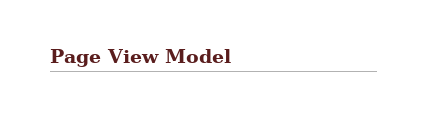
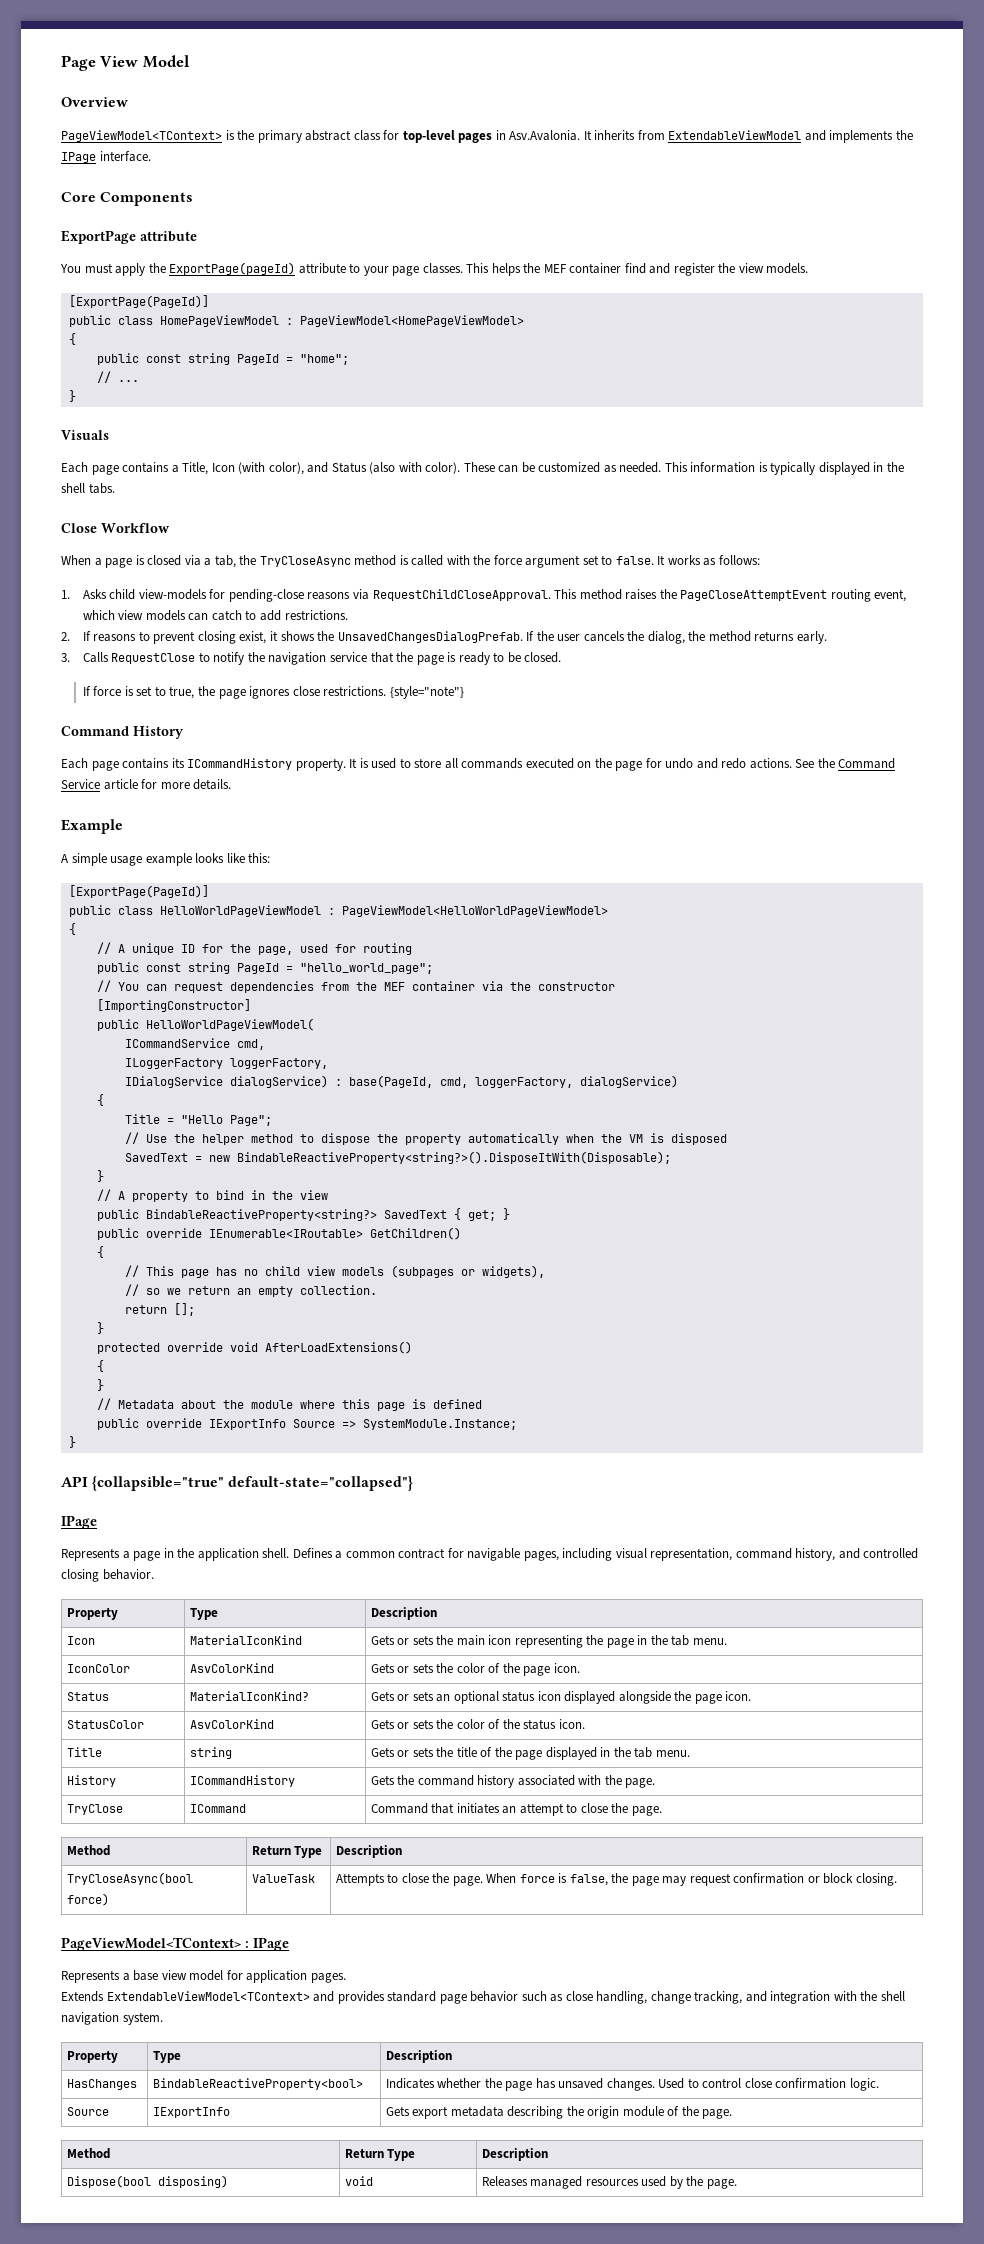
(231, 56) none -> [61,97,128,107] [61,130,913,143] [61,151,151,163] [61,192,194,206] [61,230,197,244] [60,262,809,276] [68,295,209,308] [68,315,524,327] [68,333,76,345] [96,353,349,365] [96,371,139,383] [68,390,76,402] [61,430,109,440] [61,462,904,475] [61,483,115,494] [61,523,170,533] [61,555,760,568] [61,589,907,602] [82,610,348,621] [61,631,827,644] [61,652,562,665] [82,686,464,699] [61,726,184,739] [61,758,896,771] [61,779,232,790] [61,819,123,834] [61,853,271,866] [68,885,209,898] [68,905,608,917] [68,923,76,935] [96,942,412,955] [96,962,433,974] [96,980,615,993] [96,999,251,1012] [96,1018,314,1031] [124,1038,265,1050] [124,1058,328,1069] [124,1075,678,1088] [96,1094,104,1106] [124,1114,272,1126] [124,1132,727,1145] [124,1151,671,1164] [96,1170,104,1182] [96,1189,328,1202] [96,1208,510,1221] [96,1227,461,1240] [96,1246,104,1258] [124,1265,545,1278] [124,1284,377,1297] [124,1303,195,1316] [96,1322,104,1334] [96,1341,412,1354] [96,1360,104,1372] [96,1379,104,1391] [96,1398,482,1411] [96,1418,517,1430] [68,1436,76,1448] [61,1476,414,1491] [61,1515,97,1529] [61,1548,919,1561] [61,1569,154,1582] [66,1608,118,1620] [189,1608,218,1620] [370,1607,437,1620] [66,1636,95,1645] [189,1635,302,1645] [370,1635,727,1648] [66,1664,130,1673] [189,1663,274,1673] [370,1663,580,1676] [66,1692,109,1701] [189,1691,309,1701] [370,1691,752,1704] [66,1720,144,1729] [189,1719,274,1729] [370,1719,585,1730] [66,1747,102,1757] [189,1747,232,1759] [370,1747,690,1760] [66,1775,116,1787] [189,1775,295,1787] [370,1775,656,1788] [66,1804,123,1815] [189,1804,246,1813] [370,1803,662,1816] [66,1845,110,1856] [251,1846,323,1858] [335,1845,402,1858] [66,1872,193,1885] [66,1893,109,1906] [251,1874,315,1883] [335,1873,897,1886] [61,1937,289,1951] [61,1970,346,1983] [61,1991,905,2004] [61,2012,163,2025] [66,2051,118,2063] [152,2051,181,2063] [385,2050,452,2063] [66,2079,137,2090] [152,2078,363,2090] [385,2078,879,2091] [66,2107,109,2116] [152,2107,230,2118] [385,2106,733,2119] [66,2148,110,2159] [344,2149,416,2161] [481,2148,548,2161] [66,2175,228,2188] [344,2176,373,2186] [481,2176,737,2189] // Overview // PageViewModel<TContext> is the primary abstract class for top‑level pages in Asv.Avalonia. It inherits from ExtendableViewModel and implements the IPage interface. // Core Components // ExportPage attribute // You must apply the ExportPage(pageId) attribute to your page classes. This helps the MEF container find and register the view models. // [ExportPage(PageId)] // public class HomePageViewModel : PageViewModel<HomePageViewModel> // { // public const string PageId = "home"; // // ... // } // Visuals // Each page contains a Title, Icon (with color), and Status (also with color). These can be customized as needed. This information is typically displayed in the shell tabs. // Close Workflow // When a page is closed via a tab, the TryCloseAsync method is called with the force argument set to false. It works as follows: // 1. Asks child view‑models for pending‑close reasons via RequestChildCloseApproval. This method raises the PageCloseAttemptEvent routing event, which view models can catch to add restrictions. // 2. If reasons to prevent closing exist, it shows the UnsavedChangesDialogPrefab. If the user cancels the dialog, the method returns early. // 3. Calls RequestClose to notify the navigation service that the page is ready to be closed. // If force is set to true, the page ignores close restrictions. {style="note"} // Command History // Each page contains its ICommandHistory property. It is used to store all commands executed on the page for undo and redo actions. See the Command Service article for more details. // Example // A simple usage example looks like this: // [ExportPage(PageId)] // public class HelloWorldPageViewModel : PageViewModel<HelloWorldPageViewModel> // { // // A unique ID for the page, used for routing // public const string PageId = "hello_world_page"; // // You can request dependencies from the MEF container via the constructor // [ImportingConstructor] // public HelloWorldPageViewModel( // ICommandService cmd, // ILoggerFactory loggerFactory, // IDialogService dialogService) : base(PageId, cmd, loggerFactory, dialogService) // { // Title = "Hello Page"; // // Use the helper method to dispose the property automatically when the VM is disposed // SavedText = new BindableReactiveProperty<string?>().DisposeItWith(Disposable); // } // // A property to bind in the view // public BindableReactiveProperty<string?> SavedText { get; } // public override IEnumerable<IRoutable> GetChildren() // { // // This page has no child view models (subpages or widgets), // // so we return an empty collection. // return []; // } // protected override void AfterLoadExtensions() // { // } // // Metadata about the module where this page is defined // public override IExportInfo Source => SystemModule.Instance; // } // API {collapsible="true" default-state="collapsed"} // IPage // Represents a page in the application shell. Defines a common contract for navigable pages, including visual representation, command history, and controlled closing behavior. // Property | Type | Description // Icon | MaterialIconKind | Gets or sets the main icon representing the page in the tab menu. // IconColor | AsvColorKind | Gets or sets the color of the page icon. // Status | MaterialIconKind? | Gets or sets an optional status icon displayed alongside the page icon. // StatusColor | AsvColorKind | Gets or sets the color of the status icon. // Title | string | Gets or sets the title of the page displayed in the tab menu. // History | ICommandHistory | Gets the command history associated with the page. // TryClose | ICommand | Command that initiates an attempt to close the page. // Method | Return Type | Description // TryCloseAsync(bool force) | ValueTask | Attempts to close the page. When force is false, the page may request confirmation or block closing. // PageViewModel<TContext> : IPage // Represents a base view model for application pages. // Extends ExtendableViewModel<TContext> and provides standard page behavior such as close handling, change tracking, and integration with the shell navigation system. // Property | Type | Description // HasChanges | BindableReactiveProperty<bool> | Indicates whether the page has unsaved changes. Used to control close confirmation logic. // Source | IExportInfo | Gets export metadata describing the origin module of the page. // Method | Return Type | Description // Dispose(bool disposing) | void | Releases managed resources used by the page.

